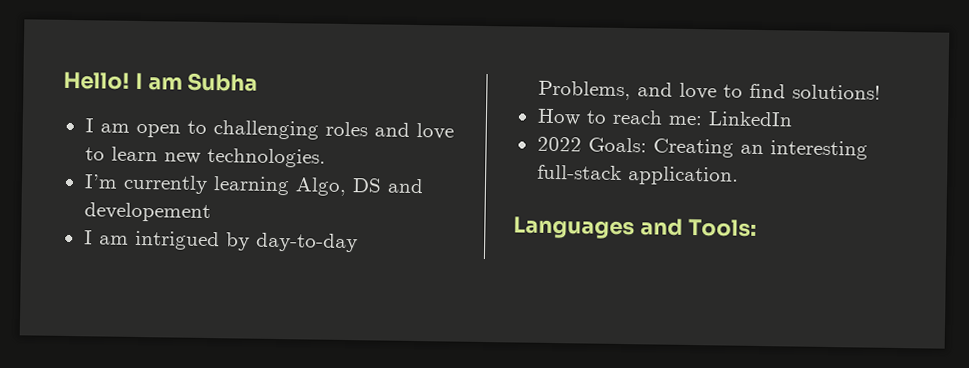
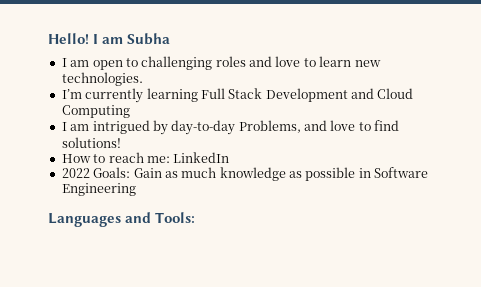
[294,177,424,196] [83,202,211,223] Algo, DS and developement -> [200,88,414,102] [61,105,130,118] Full Stack Development and Cloud Computing
[652,138,868,160] [536,164,739,186] Creating an interesting full-stack application. -> [133,167,429,181] [61,183,136,196] Gain as much knowledge as possible in Software Engineering

